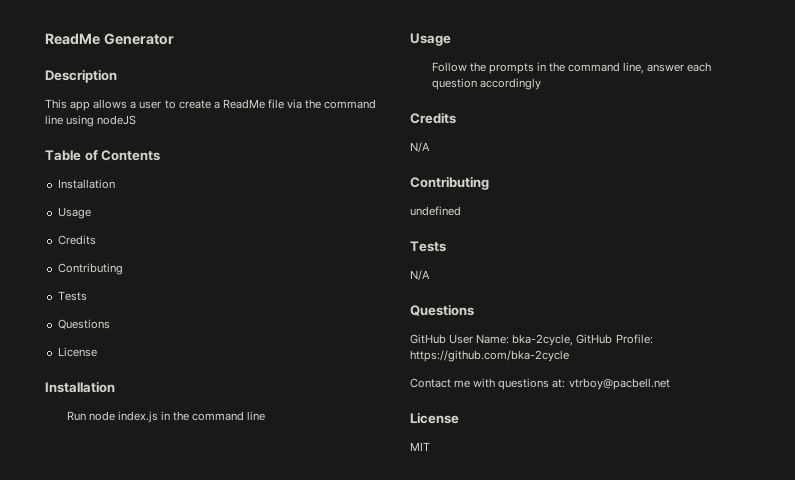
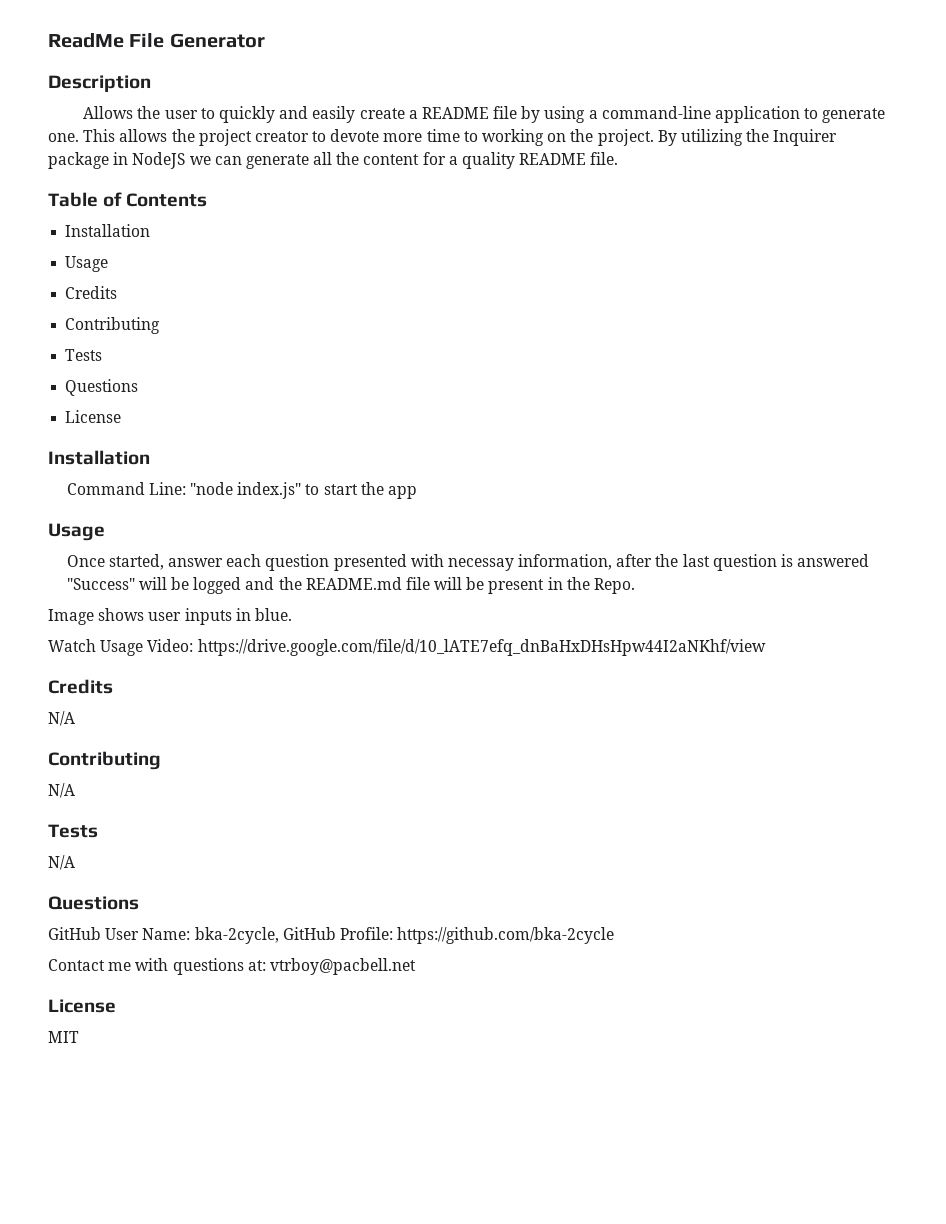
[45,33,100,45] ReadMe -> [48,33,165,48] ReadMe File
[45,99,377,111] [45,115,137,127] This app allows a user to create a ReadMe file via the command line using nodeJS -> [83,106,886,123] [48,129,838,146] [48,152,619,169] Allows the user to quickly and easily create a README file by using a command-line application to generate one. This allows the project creator to devote more time to working on the project. By utilizing the Inquirer package in NodeJS we can generate all the content for a quality README file.
[66,411,266,423] [410,33,451,46] [431,62,712,74] [431,78,541,90] Run node index.js in the command line // Usage // Follow the prompts in the command line, answer each question accordingly -> [66,482,417,499] [48,523,105,541] [66,554,870,571] [66,577,635,594] [48,608,292,625] [48,639,766,656] Command Line: "node index.js" to start the app // Usage // Once started, answer each question presented with necessay information, after the last question is answered "Success" will be logged and the README.md file will be present in the Repo. // Image shows user inputs in blue. // Watch Usage Video: https://drive.google.com/file/d/10_lATE7efq_dnBaHxDHsHpw44I2aNKhf/view
[410,206,461,216] undefined -> [48,783,75,798] N/A

